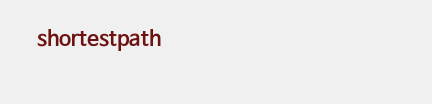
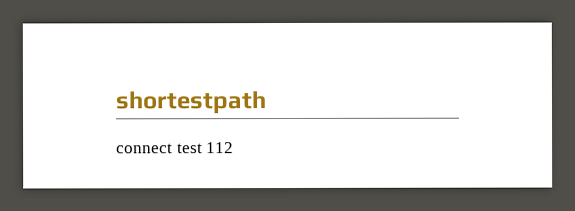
(161, 40) none -> [116,142,235,154] // connect test 112

